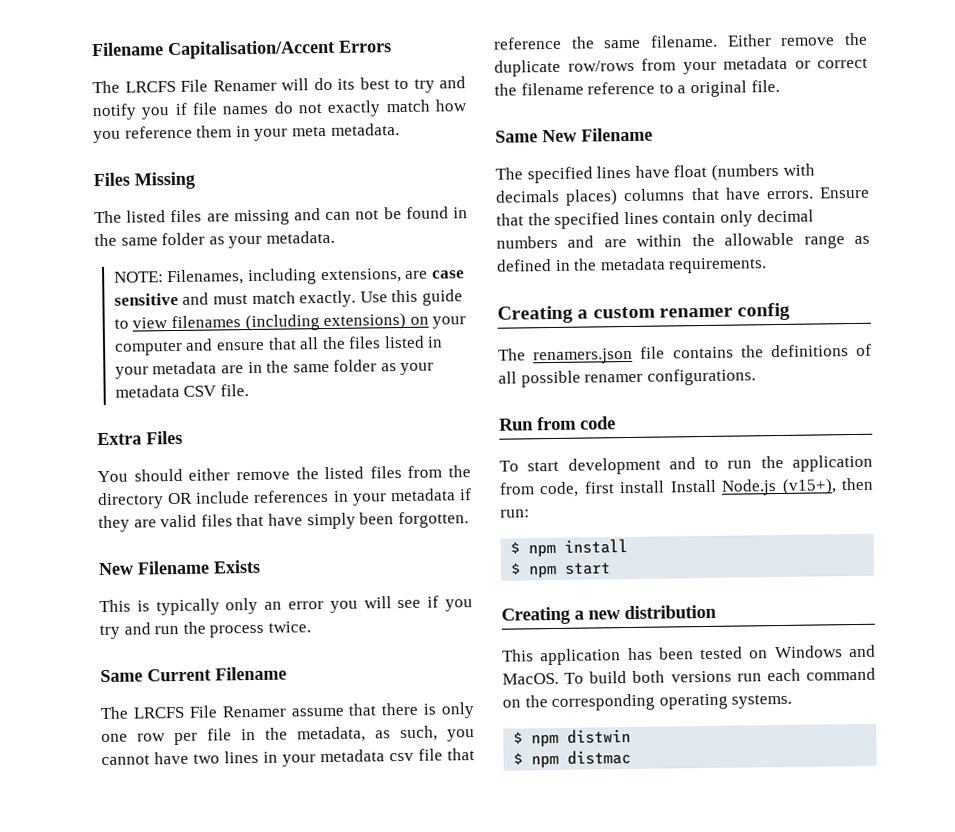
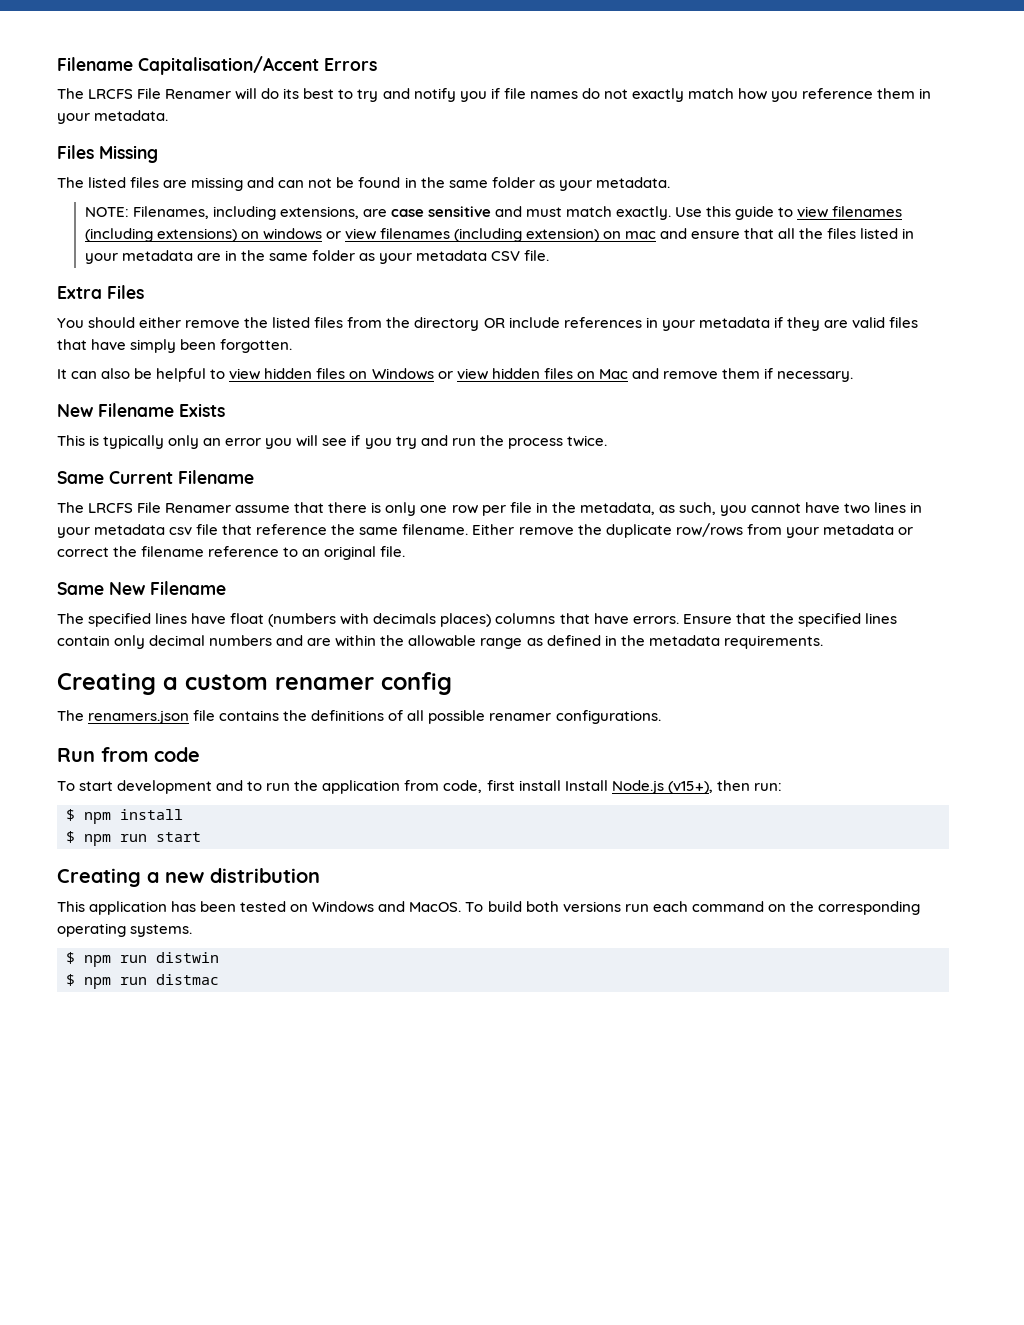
[291,125,327,137] meta -> (90, 118) none
[432,316,467,329] [113,340,183,356] your computer -> [262,228,657,242] windows or view filenames (including extension) on mac
(469, 520) none -> [57,368,854,382] // It can also be helpful to view hidden files on Windows or view hidden files on Mac and remove them if necessary.
[677,85,687,94] a -> [302,549,321,557] an
(558, 571) none -> [120,834,147,842] run
(560, 740) none -> [120,955,147,963] run
(560, 761) none -> [120,977,147,985] run

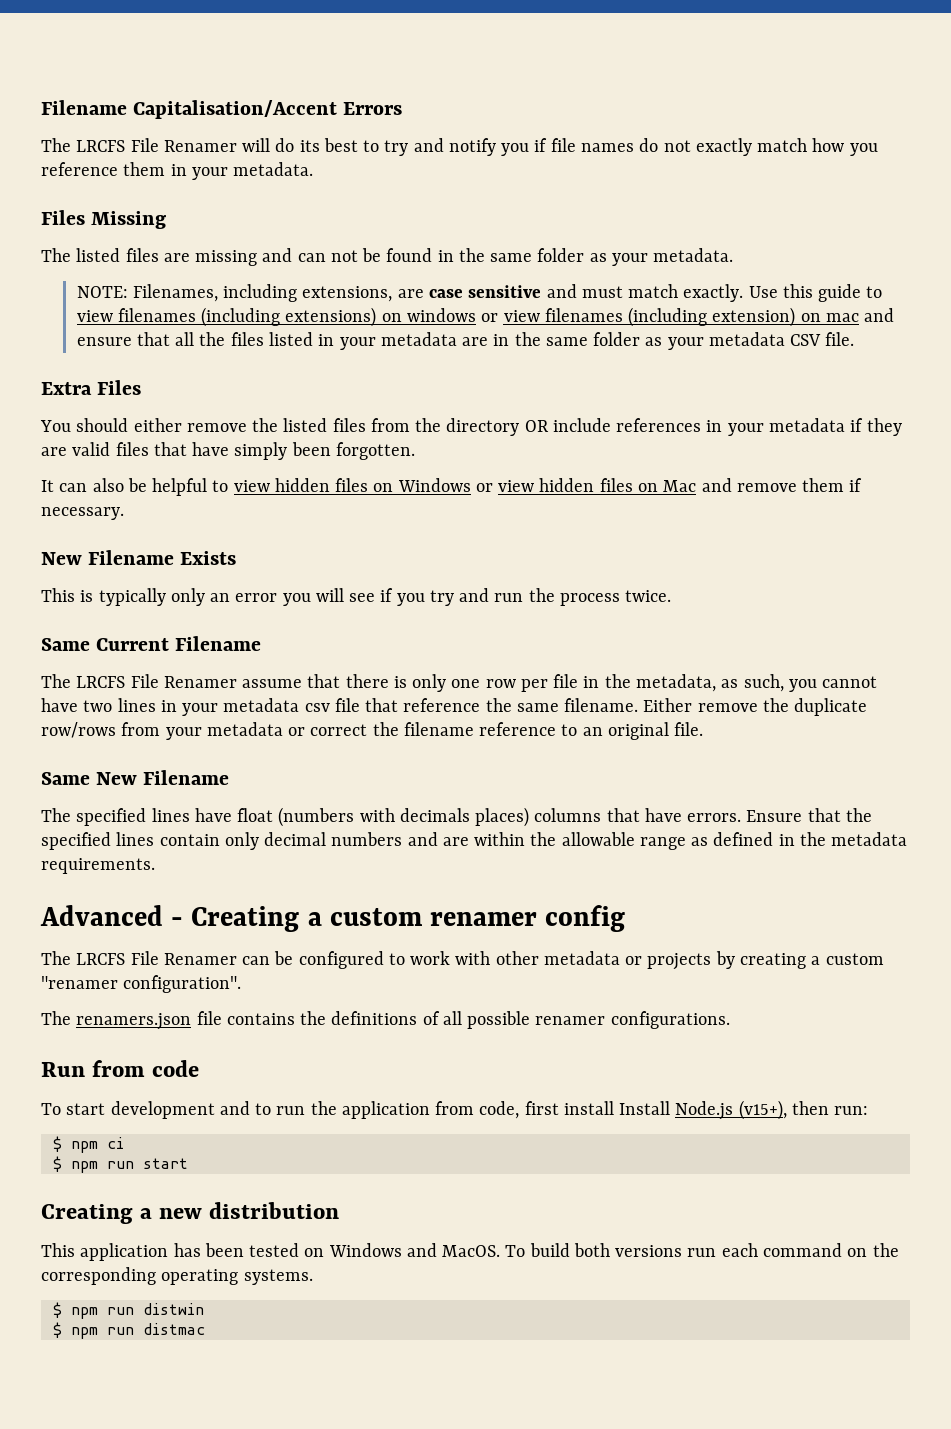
(823, 642) none -> [40,905,184,926] Advanced -
(452, 683) none -> [41,951,884,970] [41,975,242,993] // The LRCFS File Renamer can be configured to work with other metadata or projects by creating a custom "renamer configuration".
[120,809,183,820] install -> [106,1137,124,1149] ci

